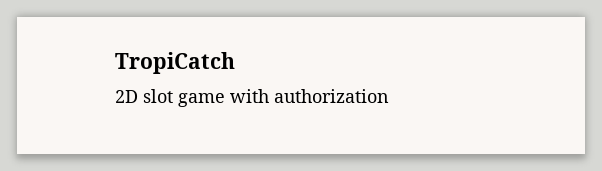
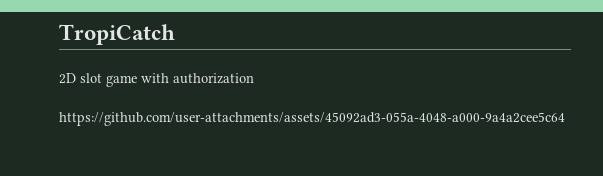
(389, 96) none -> [59,112,565,126] // https://github.com/user-attachments/assets/45092ad3-055a-4048-a000-9a4a2cee5c64

